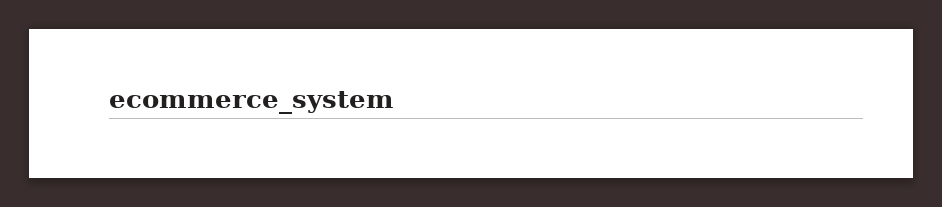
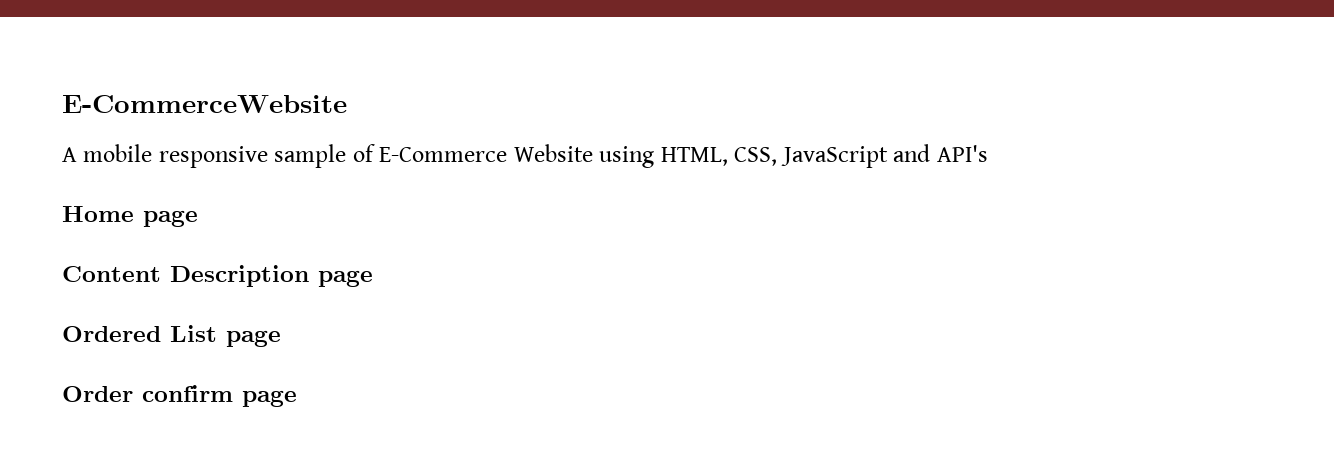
[109,91,394,114] ecommerce_system -> [62,95,347,113] [62,144,988,168] [62,206,198,227] [62,265,373,287] [62,325,281,347] [62,385,297,407] E-CommerceWebsite // A mobile responsive sample of E-Commerce Website using HTML, CSS, JavaScript and API's // Home page // Content Description page // Ordered List page // Order confirm page

